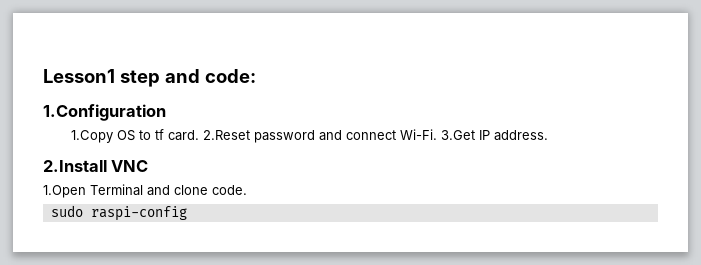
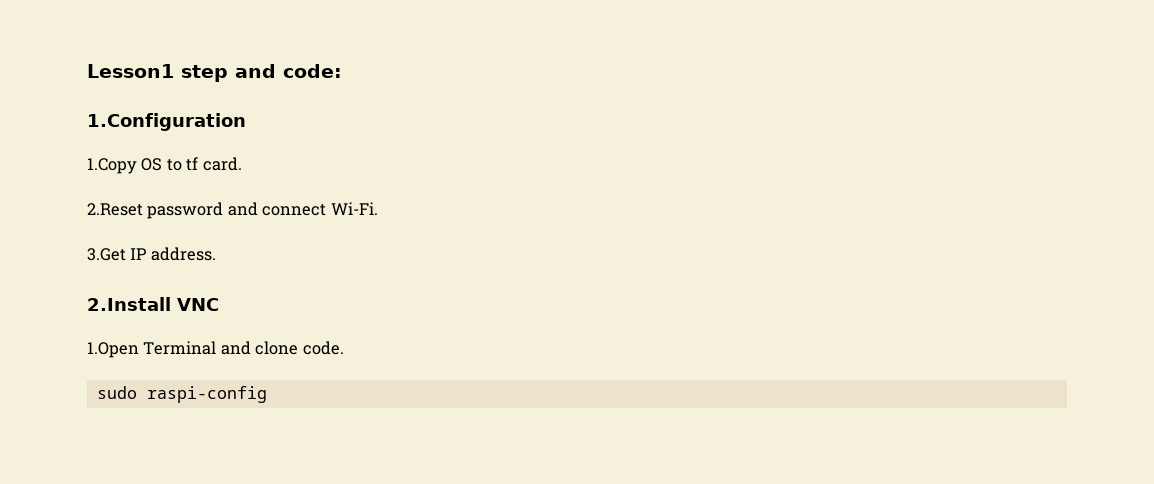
(200, 135) none -> (242, 164) //
(438, 134) none -> (378, 208) //

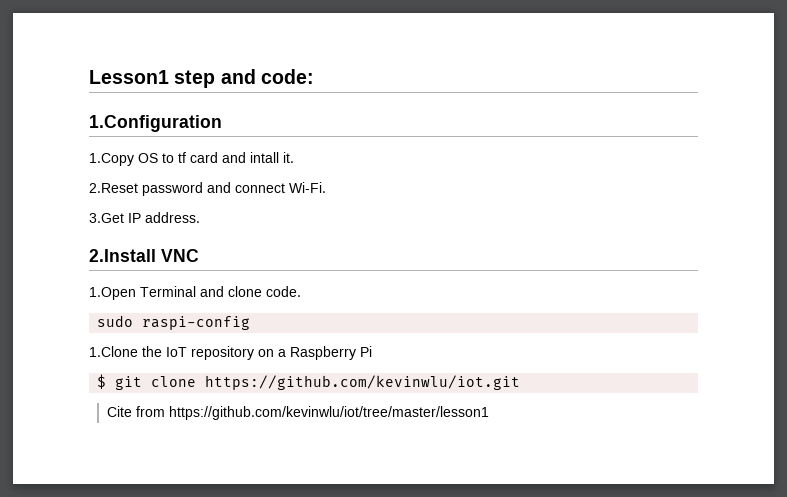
[202,157,242,171] card. -> [190,152,294,163] card and intall it.
(267, 394) none -> [89,346,372,360] [97,374,521,390] [106,406,489,420] // 1.Clone the IoT repository on a Raspberry Pi // $ git clone https://github.com/kevinwlu/iot.git // Cite from https://github.com/kevinwlu/iot/tree/master/lesson1

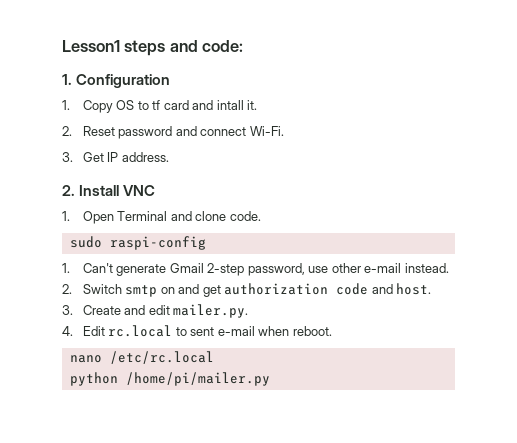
[174,70,216,88] step -> [124,40,166,56] steps
[89,115,222,132] [89,153,134,166] 1.Configuration // 1.Copy -> [62,74,171,88] [62,100,113,113] 1. Configuration // 1. Copy
[89,183,138,193] 2.Reset -> [62,126,115,136] 2. Reset
[89,213,124,223] 3.Get -> [62,152,104,162] 3. Get
[89,249,156,262] 2.Install -> [62,185,120,196] 2. Install
[89,287,136,300] 1.Open -> [62,211,114,224] 1. Open
[89,346,372,360] [97,374,521,390] [106,406,489,420] 1.Clone the IoT repository on a Raspberry Pi // $ git clone https://github.com/kevinwlu/iot.git // Cite from https://github.com/kevinwlu/iot/tree/master/lesson1 -> [62,263,449,276] [62,283,432,297] [62,304,249,318] [62,325,332,337] [69,351,214,364] [69,372,270,386] 1. Can't generate Gmail 2-step password, use other e-mail instead. // 2. Switch smtp on and get authorization code and host. // 3. Create and edit mailer.py. // 4. Edit rc.local to sent e-mail when reboot. // nano /etc/rc.local // python /home/pi/mailer.py

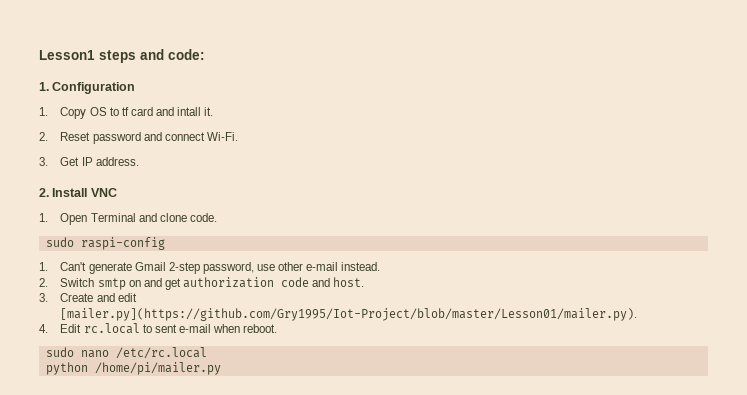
[173,304,249,318] mailer.py. -> [60,308,638,321] [mailer.py](https://github.com/Gry1995/Iot-Project/blob/master/Lesson01/mailer.py).
(332, 331) none -> [45,347,74,357] sudo

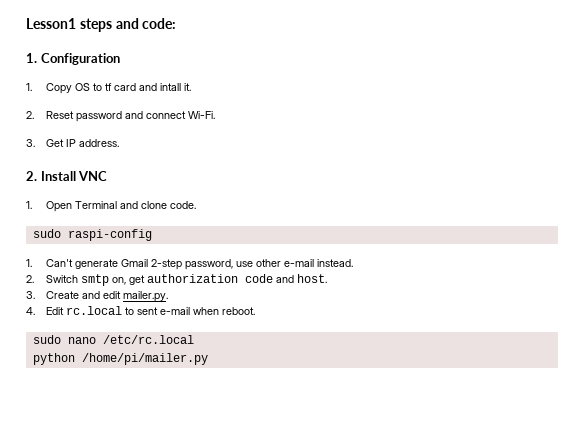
[128,278,162,287] on and -> [112,277,127,285] on,
[60,308,638,321] [mailer.py](https://github.com/Gry1995/Iot-Project/blob/master/Lesson01/mailer.py). -> [123,291,169,302] mailer.py.

